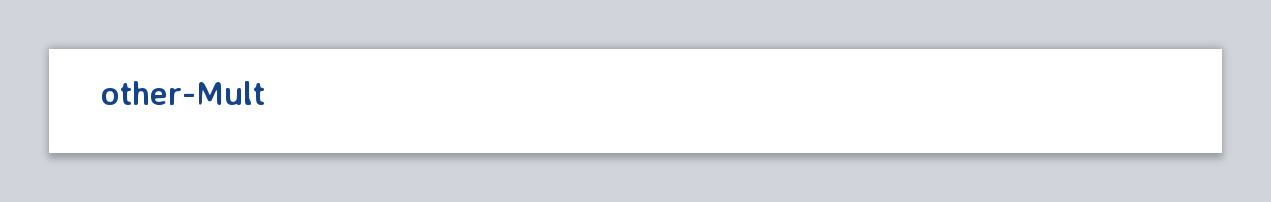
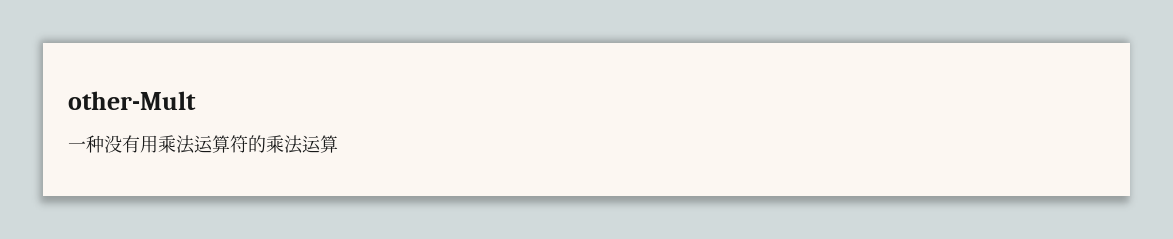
(265, 93) none -> [68,135,338,154] // 一种没有用乘法运算符的乘法运算

